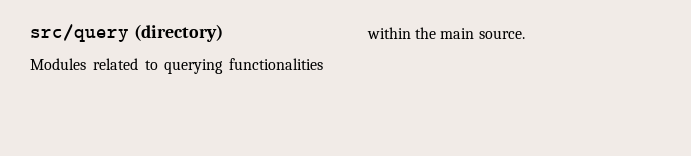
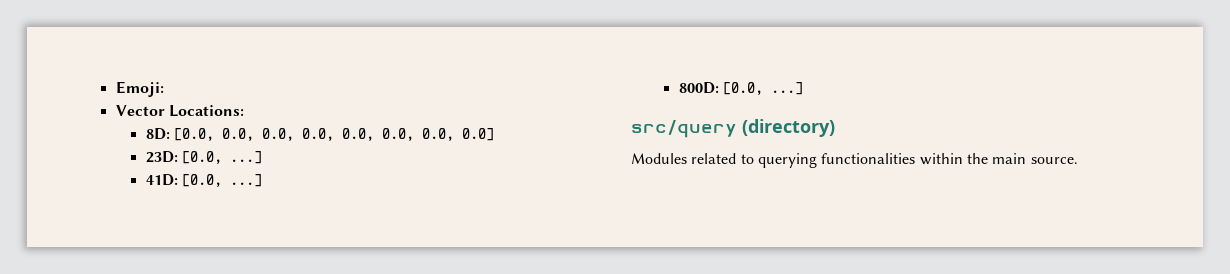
(30, 33) none -> [115,81,164,97] [115,105,244,117] [145,128,495,141] [145,151,263,164] [145,174,263,187] [678,82,804,95] Emoji: // Vector Locations: // 8D: [0.0, 0.0, 0.0, 0.0, 0.0, 0.0, 0.0, 0.0] // 23D: [0.0, ...] // 41D: [0.0, ...] // 800D: [0.0, ...] //

